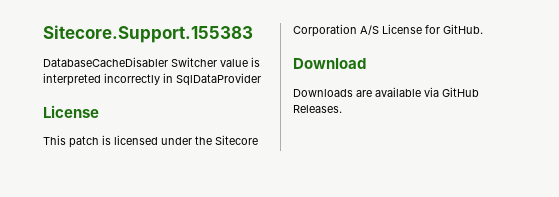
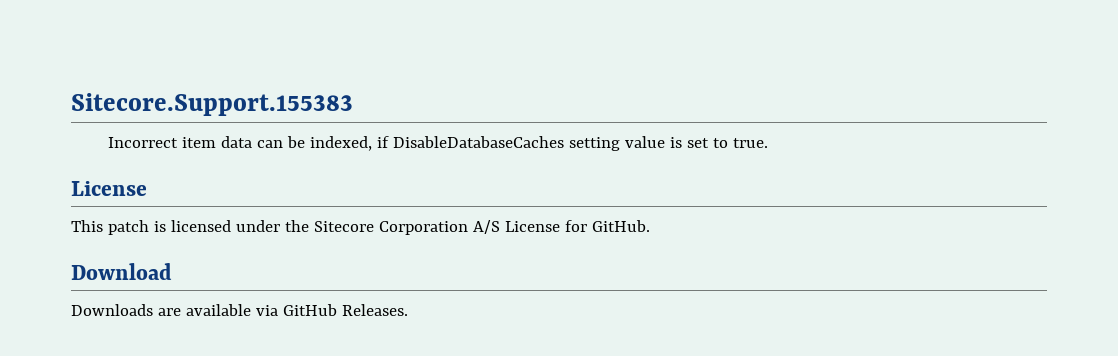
[43,57,260,67] [43,73,261,86] DatabaseCacheDisabler Switcher value is interpreted incorrectly in SqlDataProvider -> [107,136,768,151] Incorrect item data can be indexed, if DisableDatabaseCaches setting value is set to true.

